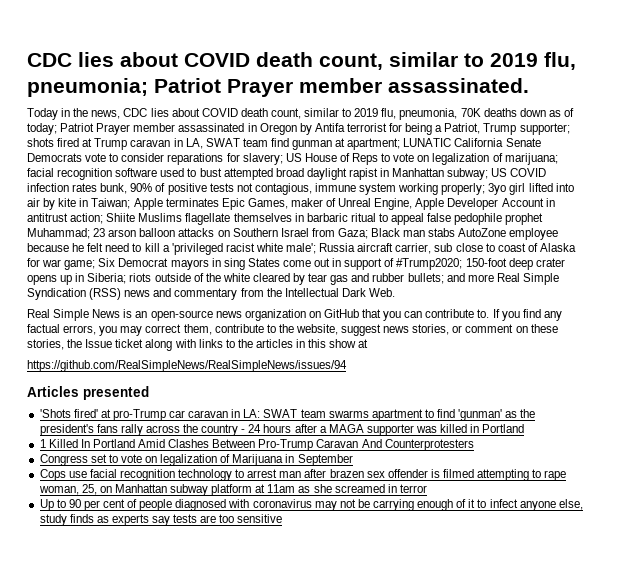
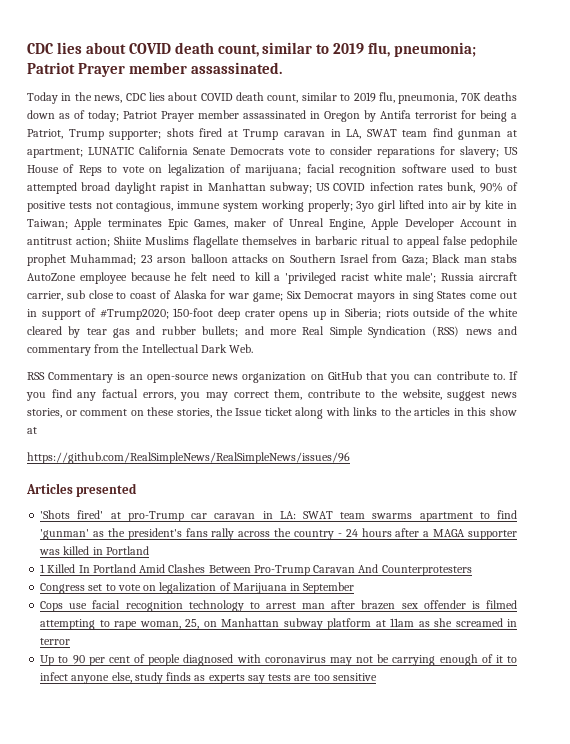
[27,309,121,321] Real Simple News -> [27,372,114,383] RSS Commentary
[27,360,347,372] https://github.com/RealSimpleNews/RealSimpleNews/issues/94 -> [27,452,350,464] https://github.com/RealSimpleNews/RealSimpleNews/issues/96

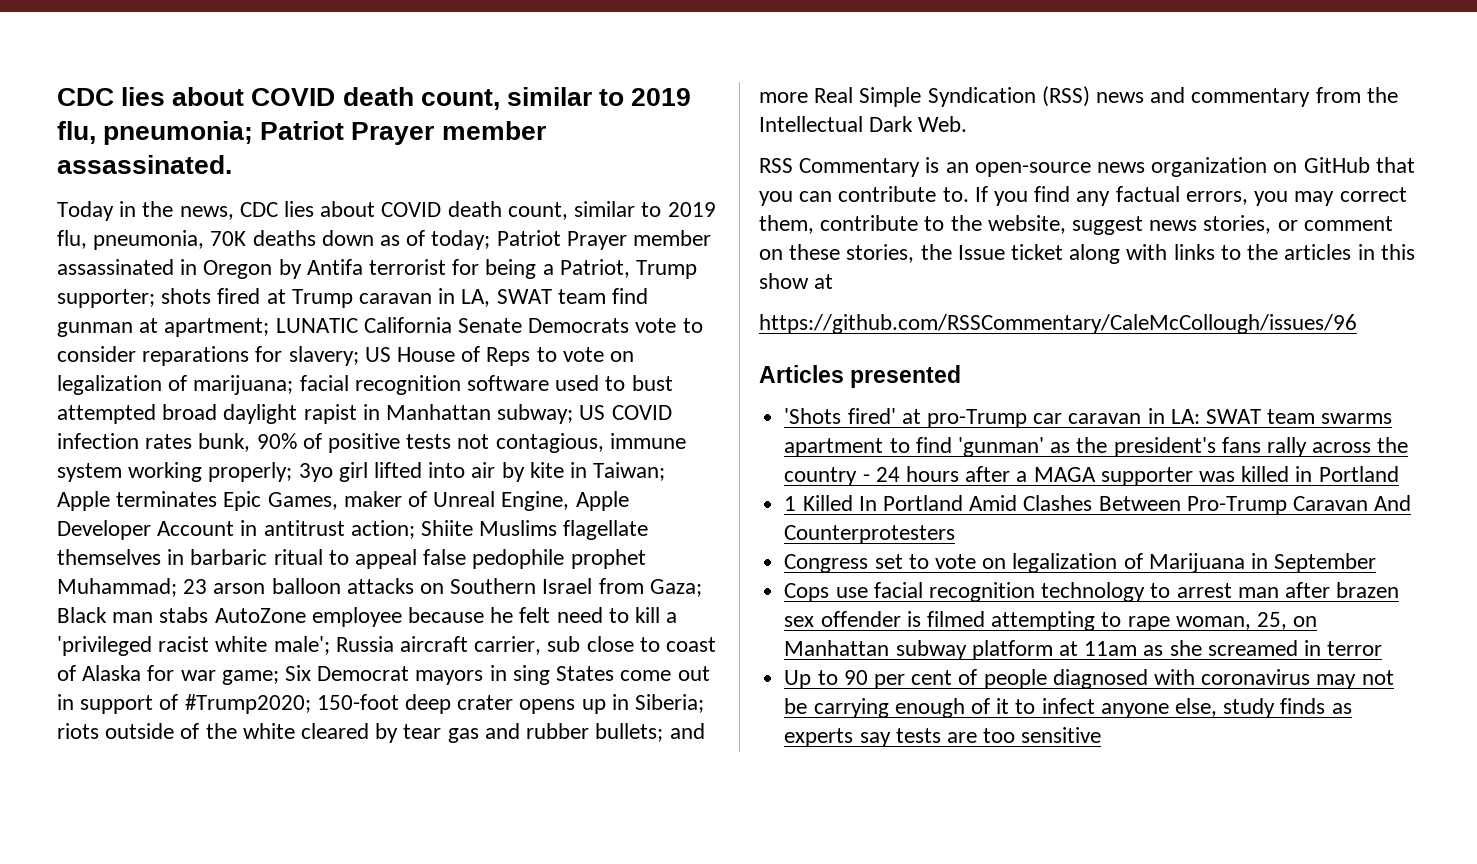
[27,452,350,464] https://github.com/RealSimpleNews/RealSimpleNews/issues/96 -> [759,314,1357,334] https://github.com/RSSCommentary/CaleMcCollough/issues/96

